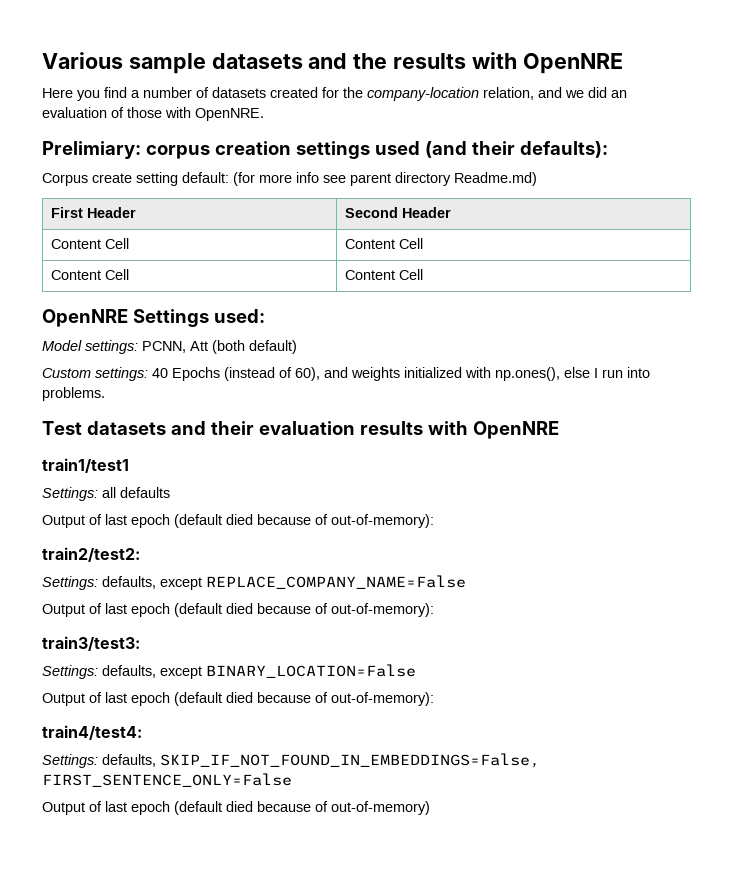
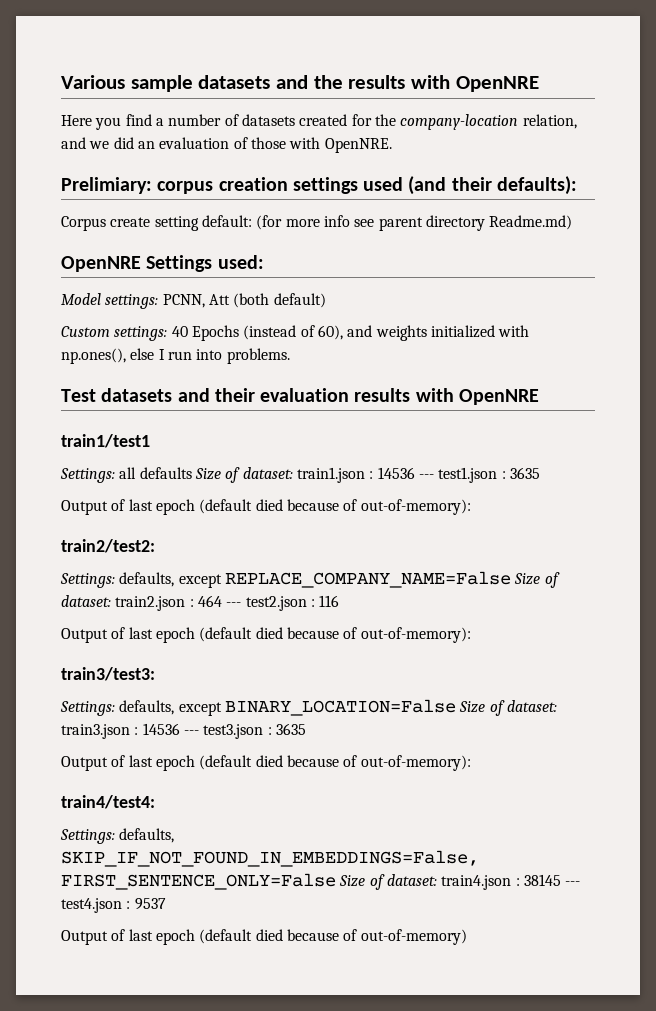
[50,207,136,218] [344,207,451,218] [50,238,129,249] [344,238,423,249] [50,269,129,280] [344,269,423,280] // First Header | Second Header // Content Cell | Content Cell // Content Cell | Content Cell -> (573, 222) none
(170, 492) none -> [194,467,540,483] Size of dataset: train1.json : 14536 --- test1.json : 3635
(466, 582) none -> [514,572,560,588] [61,595,340,611] Size of dataset: train2.json : 464 --- test2.json : 116
(416, 671) none -> [459,700,557,716] [61,723,306,739] Size of dataset: train3.json : 14536 --- test3.json : 3635
(292, 780) none -> [339,874,581,890] [61,898,166,913] Size of dataset: train4.json : 38145 --- test4.json : 9537

